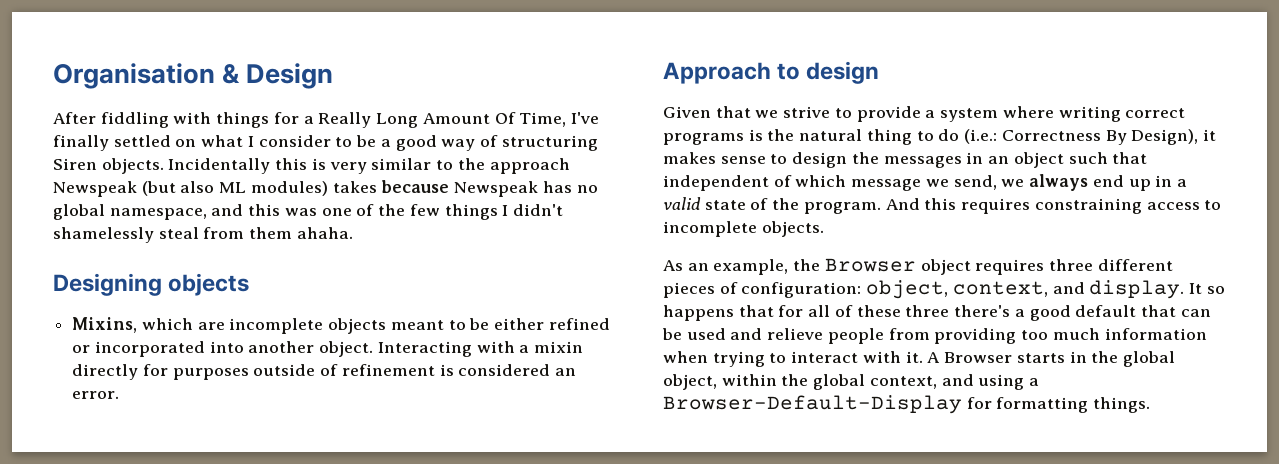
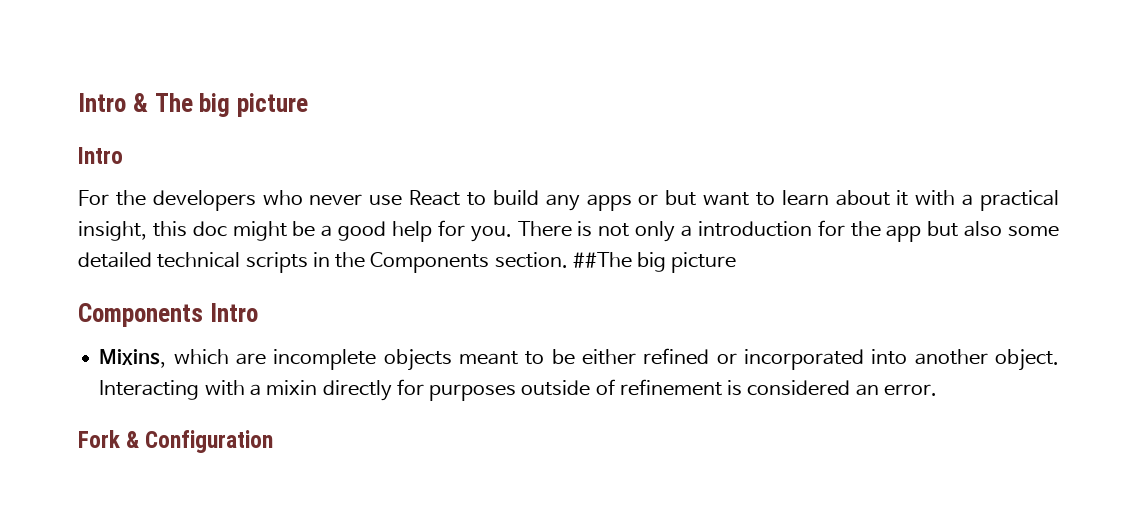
[53,63,334,89] [53,112,599,128] [53,135,598,151] [53,158,570,174] [53,180,598,197] [53,204,563,220] [53,227,353,243] [53,273,250,296] Organisation & Design // After fiddling with things for a Really Long Amount Of Time, I've finally settled on what I consider to be a good way of structuring Siren objects. Incidentally this is very similar to the approach Newspeak (but also ML modules) takes because Newspeak has no global namespace, and this was one of the few things I didn't shamelessly steal from them ahaha. // Designing objects -> [78,93,308,117] [78,147,123,164] [78,190,1059,211] [78,220,1060,242] [78,252,737,273] [78,303,258,327] Intro & The big picture // Intro // For the developers who never use React to build any apps or but want to learn about it with a practical insight, this doc might be a good help for you. There is not only a introduction for the app but also some detailed technical scripts in the Components section. ##The big picture // Components Intro
[663,61,880,84] [663,106,1186,122] [663,129,1216,145] [663,152,1148,168] [663,174,1187,191] [663,197,1222,214] [663,221,824,237] [663,258,1173,275] [663,280,1225,299] [663,305,1211,321] [662,328,1207,344] [663,351,1175,367] [663,374,1040,390] [663,395,1151,414] Approach to design // Given that we strive to provide a system where writing correct programs is the natural thing to do (i.e.: Correctness By Design), it makes sense to design the messages in an object such that independent of which message we send, we always end up in a valid state of the program. And this requires constraining access to incomplete objects. // As an example, the Browser object requires three different pieces of configuration: object, context, and display. It so happens that for all of these three there's a good default that can be used and relieve people from providing too much information when trying to interact with it. A Browser starts in the global object, within the global context, and using a Browser-Default-Display for formatting things. -> [78,430,274,453] Fork & Configuration

